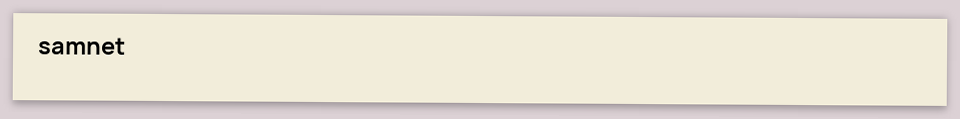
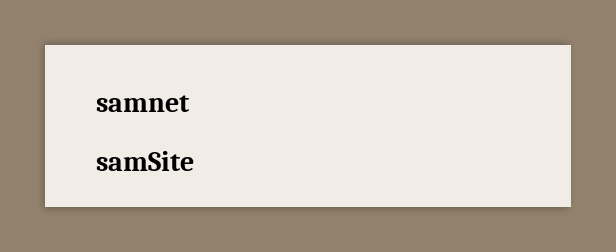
(126, 46) none -> [96,151,194,171] // samSite

